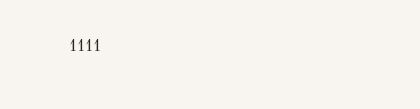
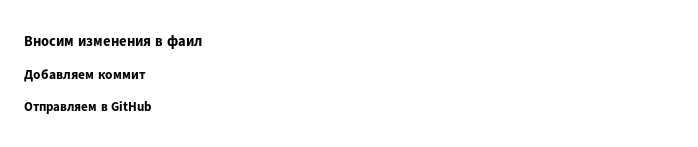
[69,39,101,51] 1111 -> [24,35,202,49] [24,69,146,82] [24,101,152,114] Вносим изменения в фаил // Добавляем коммит // Отправляем в GitHub

